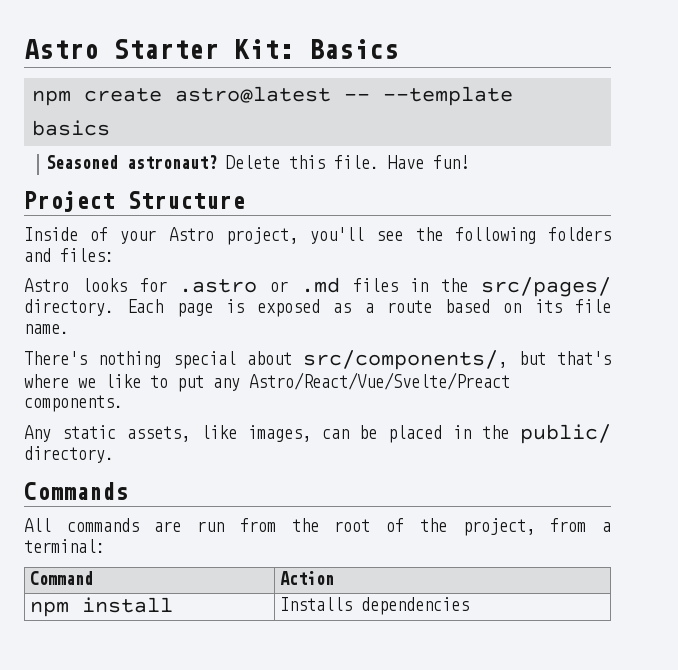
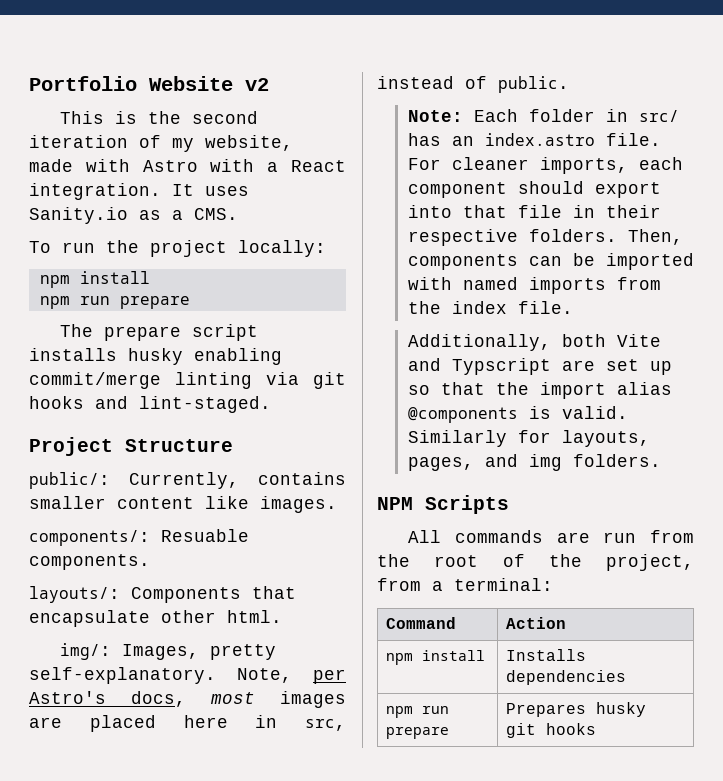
[24,39,399,59] [32,86,514,106] [32,120,111,136] [46,155,470,169] [24,191,245,212] [24,227,611,245] [24,248,114,262] [24,277,611,297] [24,299,611,317] [24,324,69,334] [24,350,611,370] [24,372,510,392] [24,395,123,412] [24,424,611,444] [24,446,114,463] [24,482,128,500] Astro Starter Kit: Basics // npm create astro@latest -- --template basics // Seasoned astronaut? Delete this file. Have fun! // Project Structure // Inside of your Astro project, you'll see the following folders and files: // Astro looks for .astro or .md files in the src/pages/ directory. Each page is exposed as a route based on its file name. // There's nothing special about src/components/, but that's where we like to put any Astro/React/Vue/Svelte/Preact components. // Any static assets, like images, can be placed in the public/ directory. // Commands -> [29,76,269,91] [60,111,259,124] [29,135,293,152] [29,159,346,172] [29,183,249,200] [29,207,238,224] [29,240,326,257] [39,271,150,288] [39,296,190,309] [60,324,259,341] [29,348,282,365] [29,372,346,389] [29,396,271,413] [29,437,233,456] [29,472,346,489] [29,496,337,513] [29,529,249,546] [29,554,150,570] [29,586,296,603] [29,610,282,627] [60,643,277,660] [29,667,346,684] [29,691,346,708] [29,715,346,732] [377,76,569,93] [407,109,679,122] [407,133,661,146] [407,157,683,174] [407,181,661,198] [407,205,661,218] [407,229,683,246] [407,253,694,270] [407,277,661,294] [407,301,573,314] [407,334,661,351] [407,358,672,375] [407,382,672,399] [407,406,628,423] [407,430,650,447] [407,454,661,471] [377,495,509,514] Portfolio Website v2 // This is the second iteration of my website, made with Astro with a React integration. It uses Sanity.io as a CMS. // To run the project locally: // npm install // npm run prepare // The prepare script installs husky enabling commit/merge linting via git hooks and lint-staged. // Project Structure // public/: Currently, contains smaller content like images. // components/: Resuable components. // layouts/: Components that encapsulate other html. // img/: Images, pretty self-explanatory. Note, per Astro's docs, most images are placed here in src, instead of public. // Note: Each folder in src/ has an index.astro file. For cleaner imports, each component should export into that file in their respective folders. Then, components can be imported with named imports from the index file. // Additionally, both Vite and Typscript are set up so that the import alias @components is valid. Similarly for layouts, pages, and img folders. // NPM Scripts
(470, 606) none -> [386,706,450,718] [386,727,450,739] [506,702,647,717] [506,723,597,738] // npm run prepare | Prepares husky git hooks

